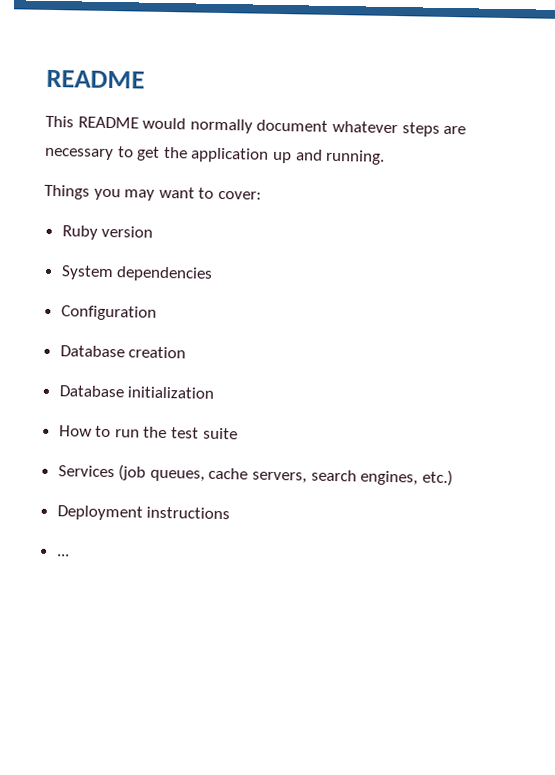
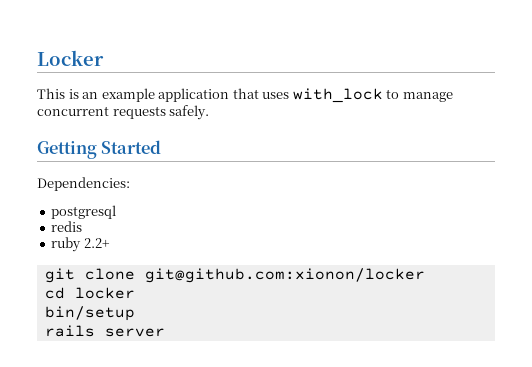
[46,69,145,89] README -> [37,50,104,66] Locker
[77,116,467,137] [44,146,386,165] [44,184,262,201] [61,225,154,240] [60,265,214,282] [60,305,157,321] [59,345,187,359] [58,385,215,399] [58,425,238,440] [57,464,453,487] [56,505,231,521] [55,554,70,557] README would normally document whatever steps are necessary to get the application up and running. // Things you may want to cover: // Ruby version // System dependencies // Configuration // Database creation // Database initialization // How to run the test suite // Services (job queues, cache servers, search engines, etc.) // Deployment instructions // ... -> [68,88,453,103] [37,105,210,120] [37,140,162,159] [37,177,130,191] [51,205,117,219] [51,221,83,232] [51,237,110,252] [44,268,425,283] [44,287,135,299] [44,306,135,321] [44,325,165,337] is an example application that uses with_lock to manage concurrent requests safely. // Getting Started // Dependencies: // postgresql // redis // ruby 2.2+ // git clone git@github.com:xionon/locker // cd locker // bin/setup // rails server

